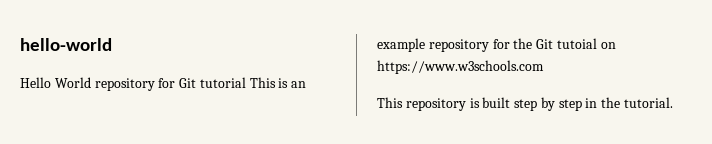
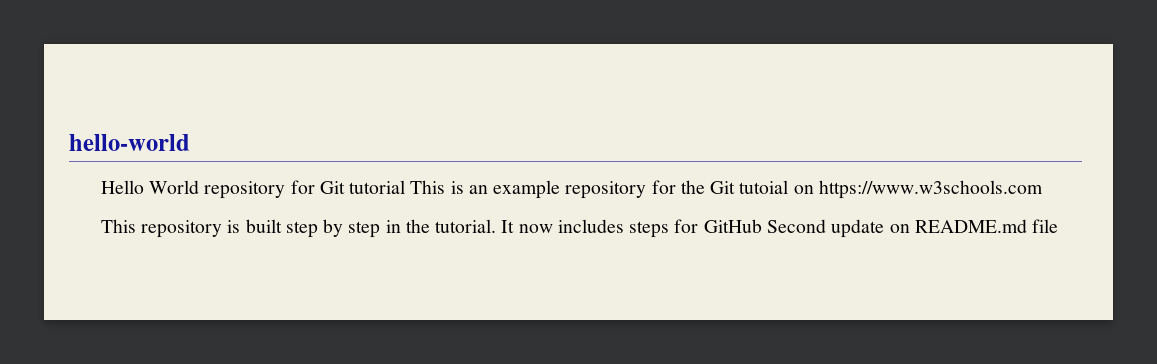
(674, 102) none -> [501,219,1059,238] It now includes steps for GitHub Second update on README.md file

